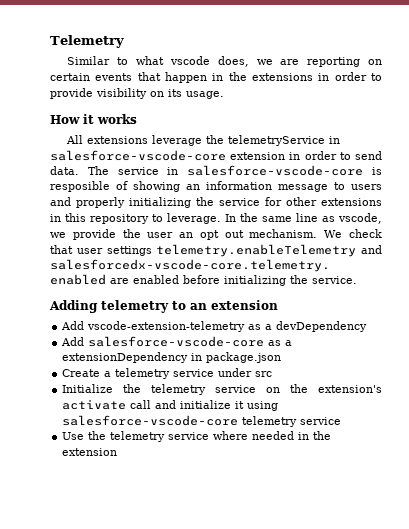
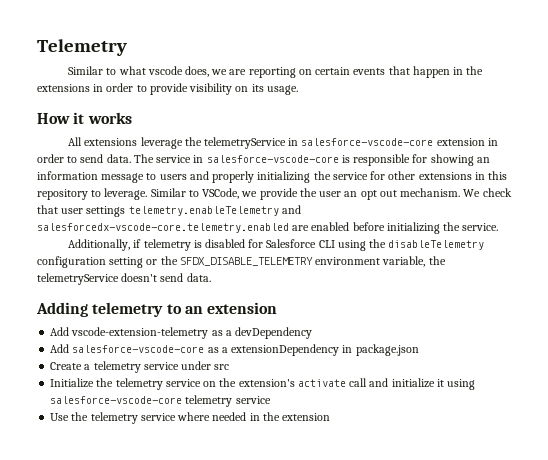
[50,181,128,192] resposible of -> [353,154,428,166] responsible for
[225,213,382,224] In the same line as vscode, -> [150,188,240,199] Similar to VSCode,
(357, 280) none -> [68,239,485,251] [37,256,446,268] [37,273,211,285] // Additionally, if telemetry is disabled for Salesforce CLI using the disableTelemetry configuration setting or the SFDX_DISABLE_TELEMETRY environment variable, the telemetryService doesn't send data.

